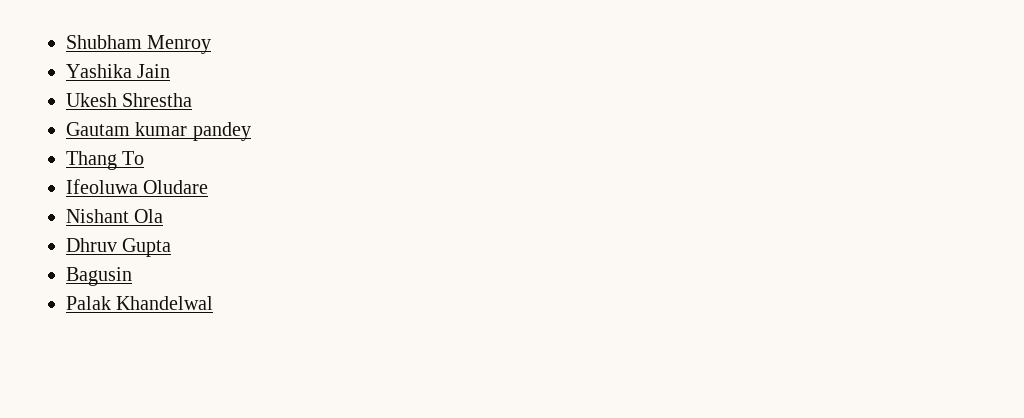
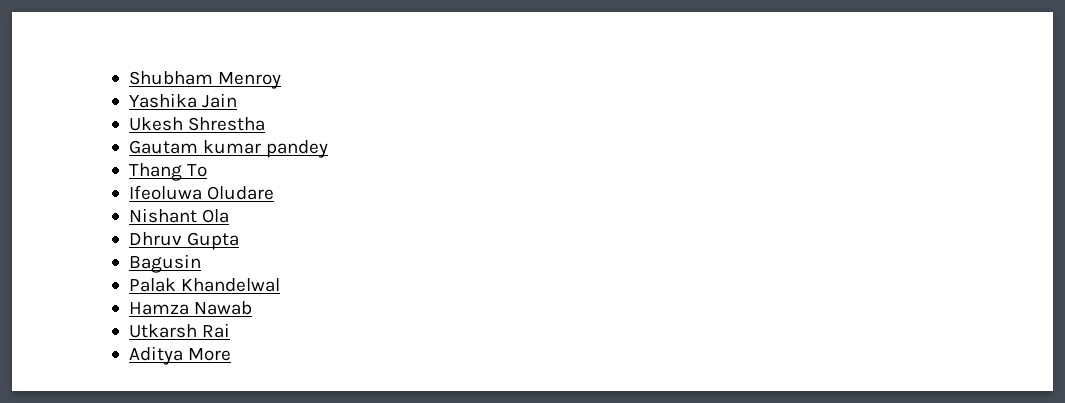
(214, 303) none -> [128,301,253,315] [128,323,231,338] [128,346,232,365] // Hamza Nawab // Utkarsh Rai // Aditya More

